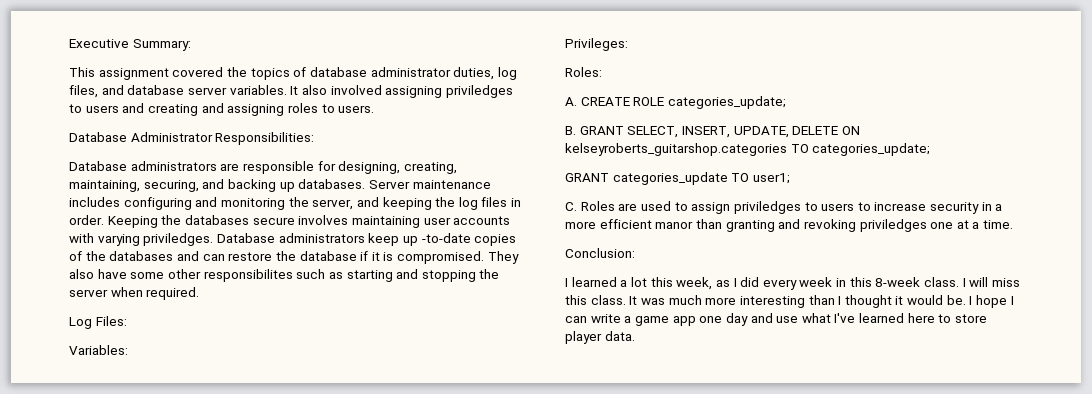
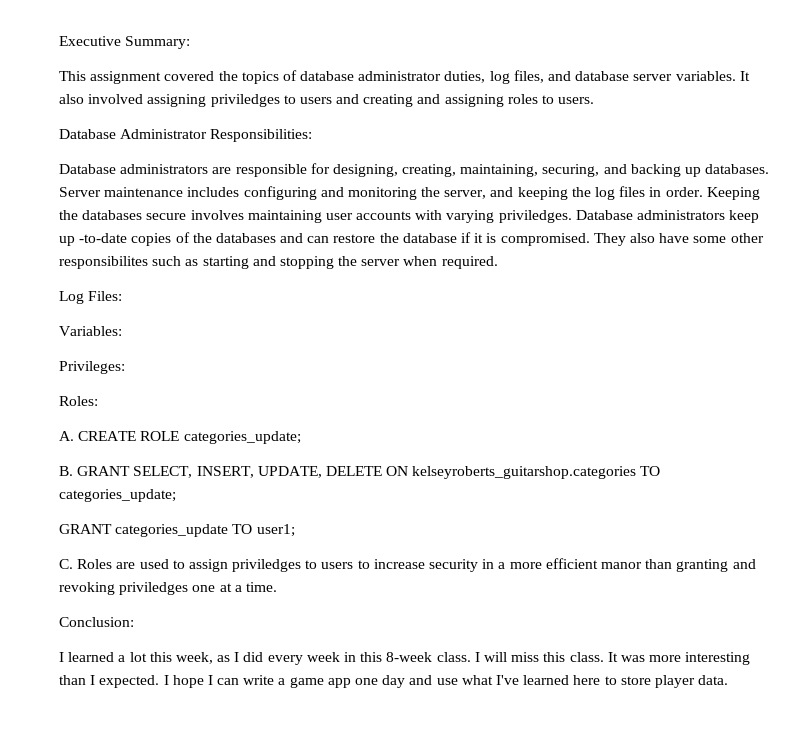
[668,295,702,305] much -> (645, 658) none
[844,295,966,308] thought it would be. -> [99,675,160,688] expected.

